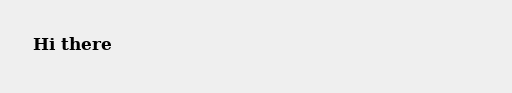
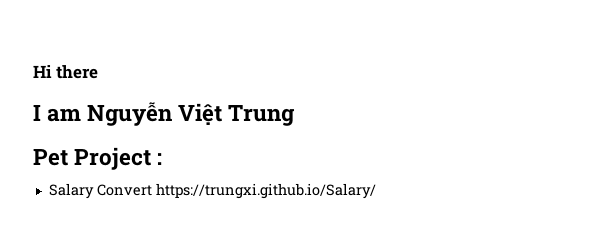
(112, 43) none -> [33,102,296,126] [33,147,163,170] [48,183,376,199] // I am Nguyễn Việt Trung // Pet Project : // Salary Convert https://trungxi.github.io/Salary/

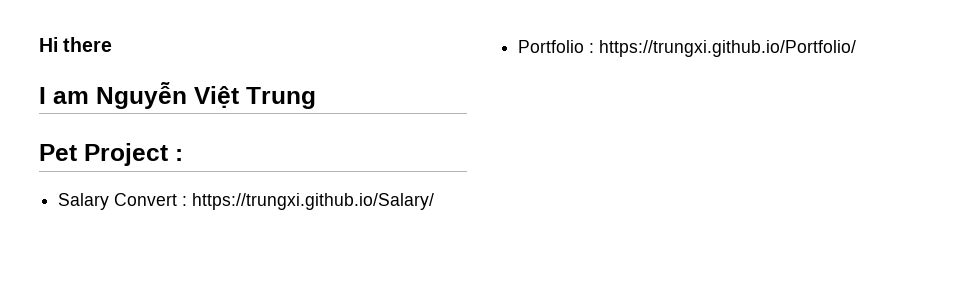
(152, 190) none -> [182,196,188,206] :
(376, 191) none -> [518,40,857,57] // Portfolio : https://trungxi.github.io/Portfolio/

